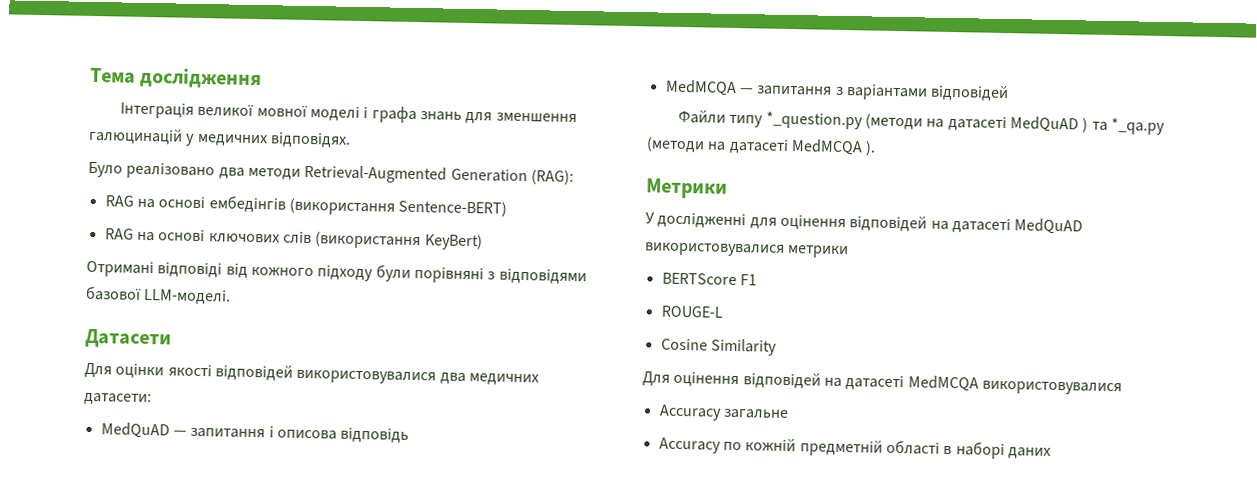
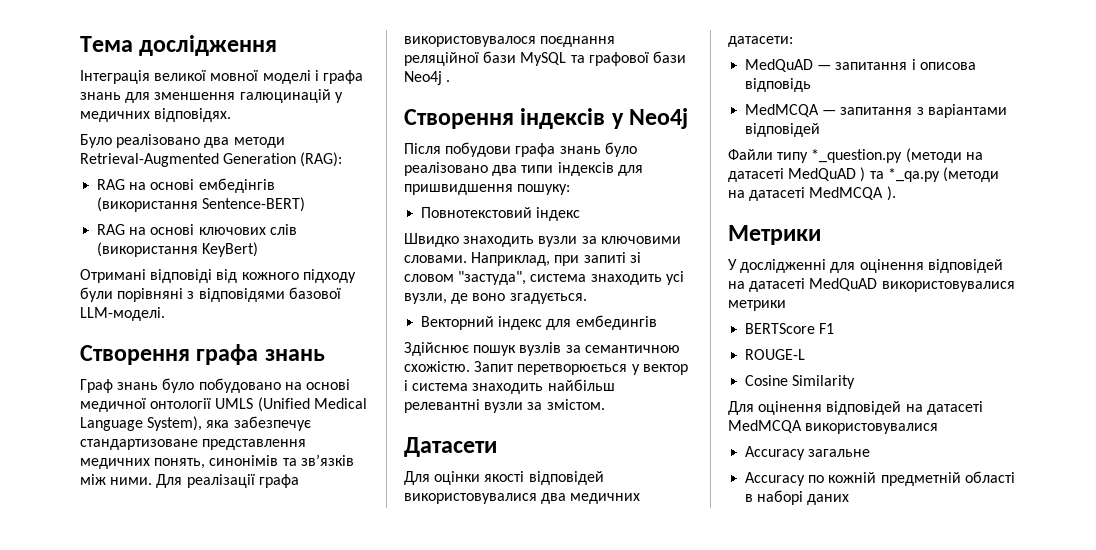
(232, 296) none -> [80,344,325,365] [80,378,350,393] [80,397,367,412] [80,416,311,431] [80,439,307,450] [80,454,354,469] [80,474,299,488] [404,36,616,47] [404,51,686,66] [404,71,451,85] [404,108,689,129] [404,142,637,157] [404,162,643,176] [404,184,571,195] [421,207,581,221] [404,233,681,247] [404,252,641,266] [404,271,684,285] [404,293,587,304] [421,315,657,330] [404,342,680,356] [404,361,688,375] [404,379,615,394] [404,399,605,413] // Створення графа знань // Граф знань було побудовано на основі медичної онтології UMLS (Unified Medical Language System), яка забезпечує стандартизоване представлення медичних понять, синонімів та зв’язків між ними. Для реалізації графа використовувалося поєднання реляційної бази MySQL та графової бази Neo4j . // Створення індексів у Neo4j // Після побудови графа знань було реалізовано два типи індексів для пришвидшення пошуку: // Повнотекстовий індекс // Швидко знаходить вузли за ключовими словами. Наприклад, при запиті зі словом "застуда", система знаходить усі вузли, де воно згадується. // Векторний індекс для ембедингів // Здійснює пошук вузлів за семантичною схожістю. Запит перетворюється у вектор і система знаходить найбільш релевантні вузли за змістом.

